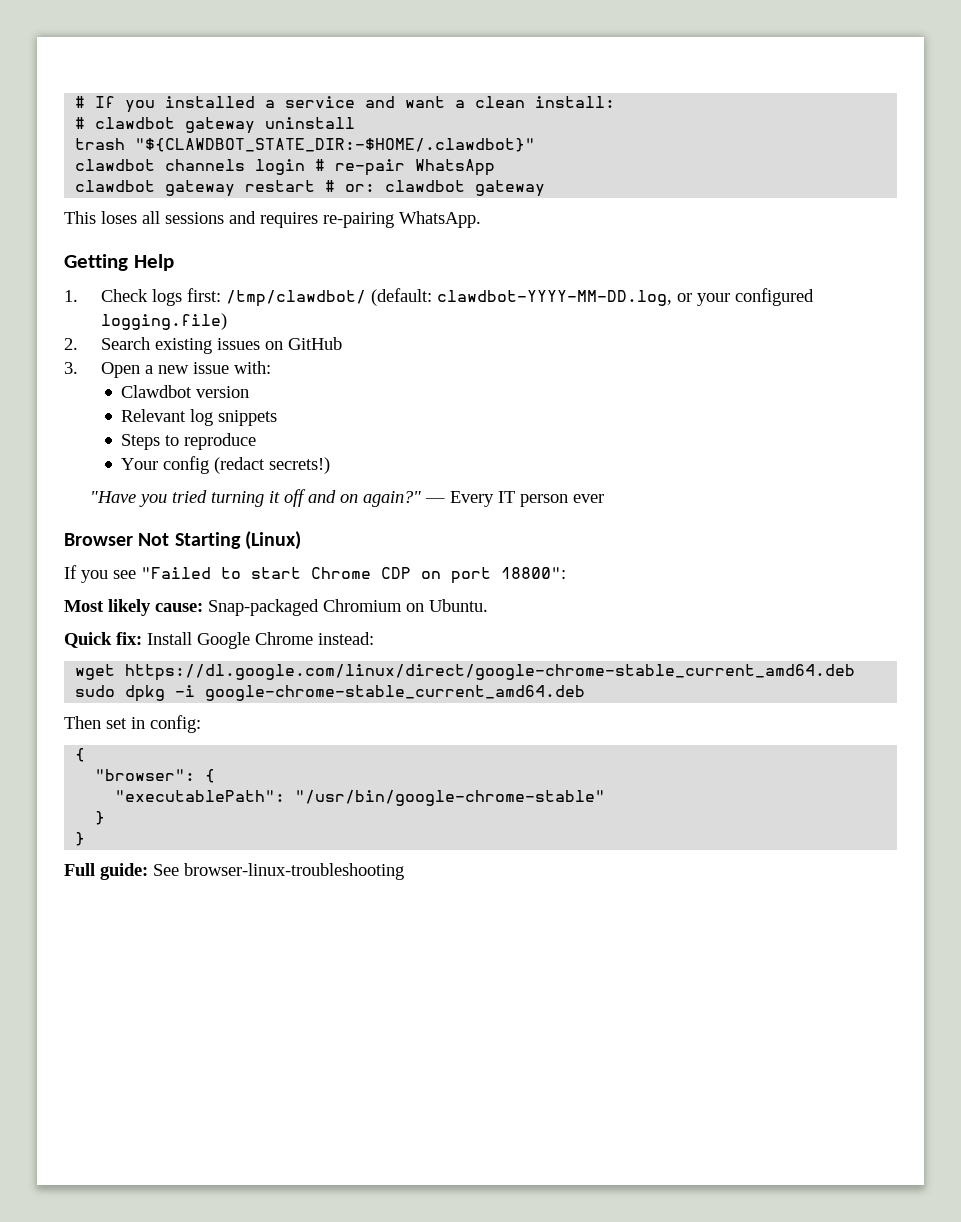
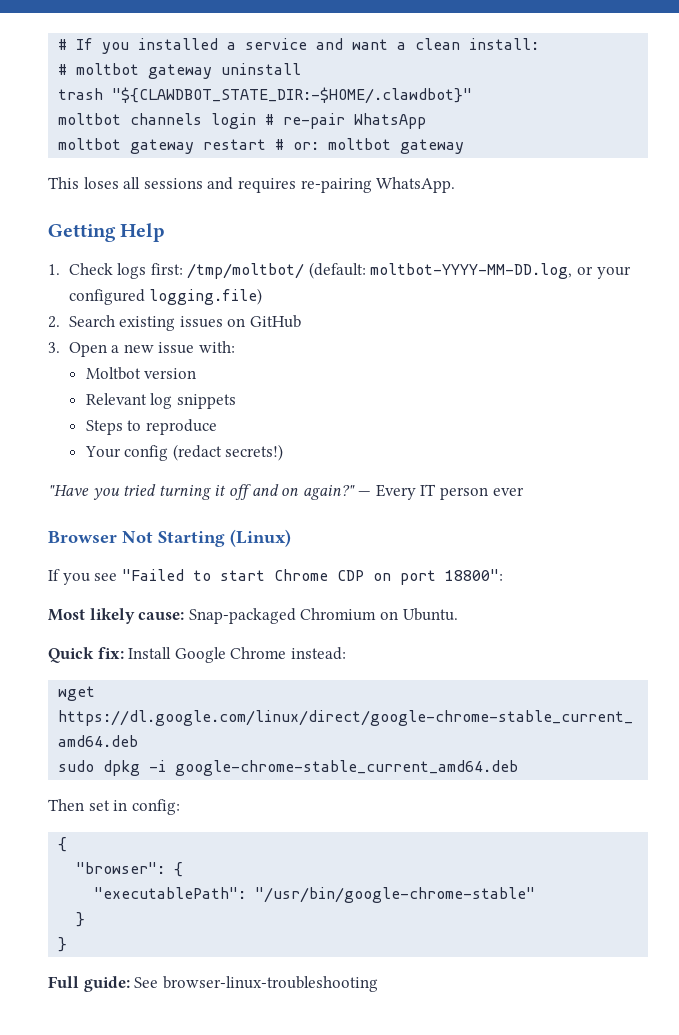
[95,117,176,129] clawdbot -> [76,63,140,75] moltbot
[75,159,156,171] clawdbot -> [58,113,122,125] moltbot
[75,180,156,192] clawdbot -> [58,138,122,150] moltbot
[385,180,466,192] clawdbot -> [328,138,392,150] moltbot
[225,288,672,307] /tmp/clawdbot/ (default: clawdbot-YYYY-MM-DD.log, -> [187,262,573,279] /tmp/moltbot/ (default: moltbot-YYYY-MM-DD.log,
[121,385,193,398] Clawdbot -> [85,367,141,380] Moltbot

